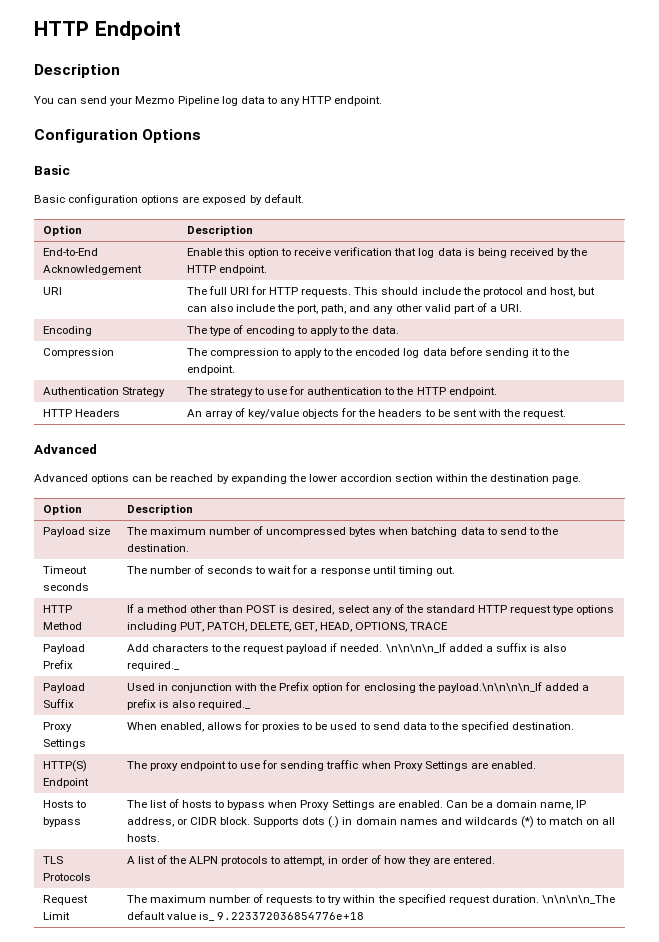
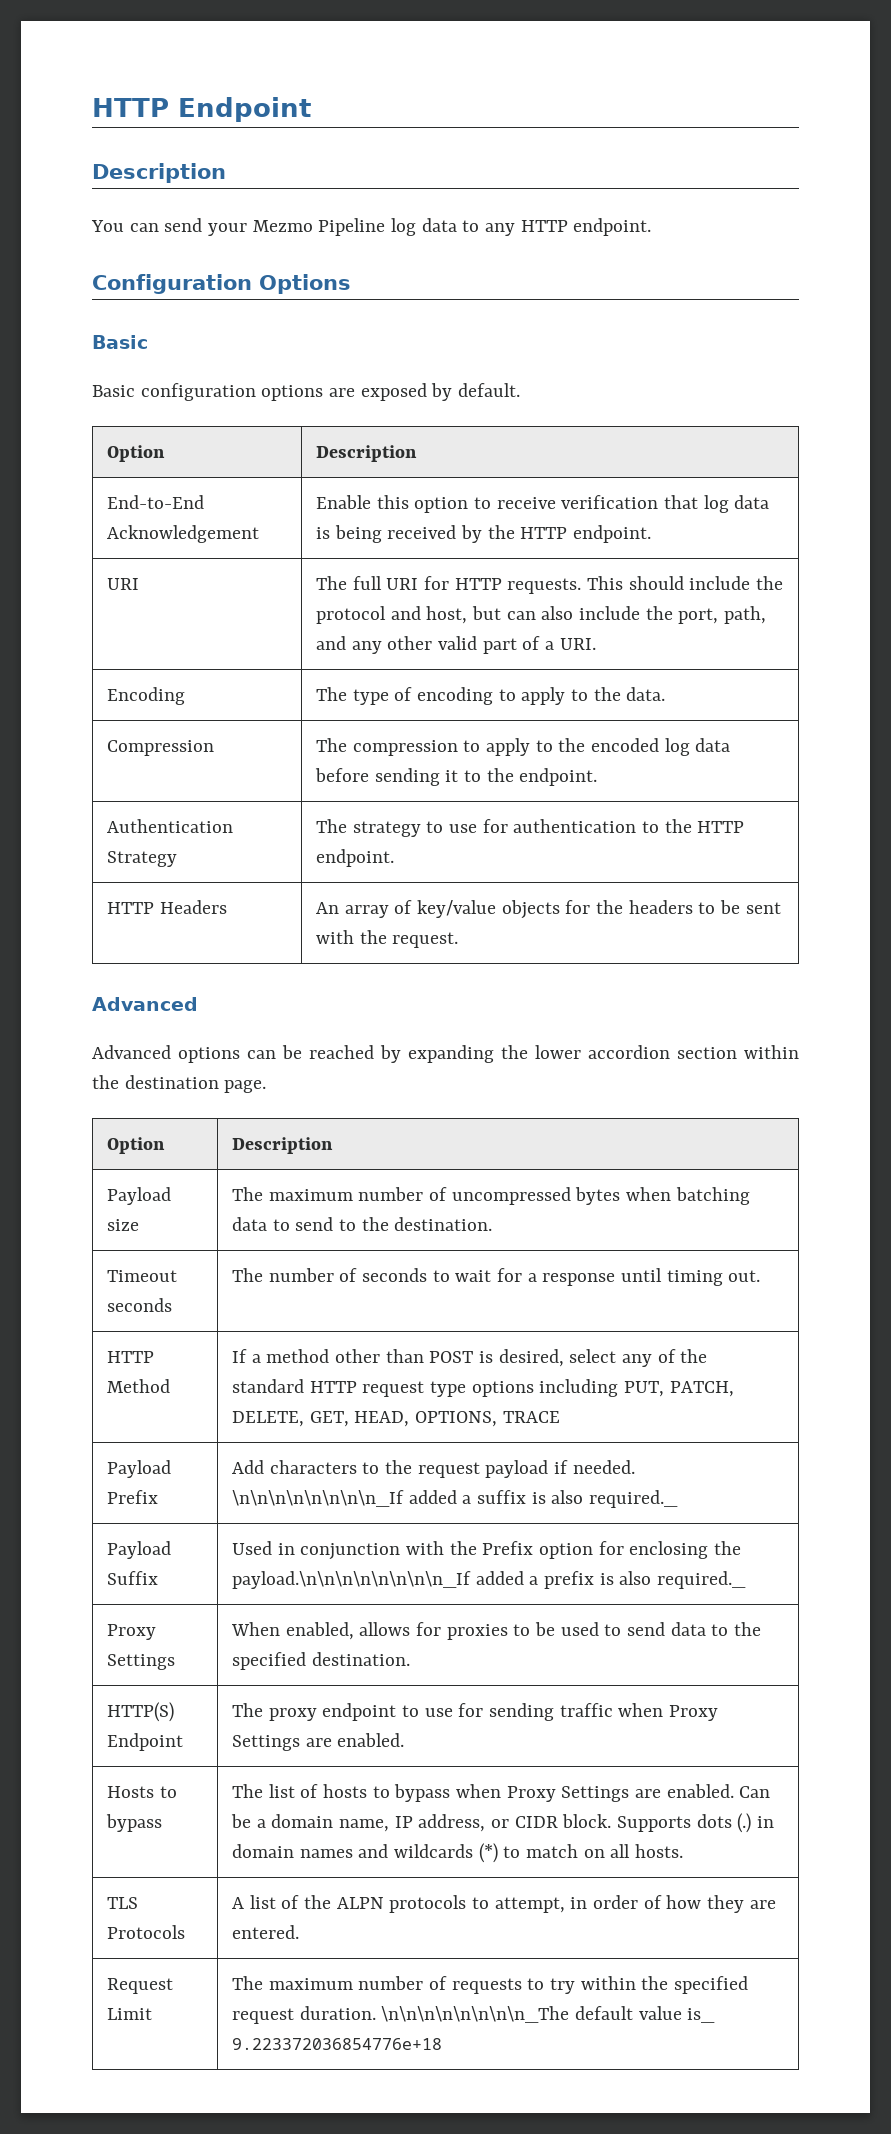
[385,643,446,653] \n\n\n\n_If -> [232,1490,405,1507] \n\n\n\n\n\n\n\n_If
[437,682,542,693] payload.\n\n\n\n_If -> [232,1571,472,1589] payload.\n\n\n\n\n\n\n\n_If
[541,895,615,904] \n\n\n\n_The -> [381,2006,570,2023] \n\n\n\n\n\n\n\n_The

